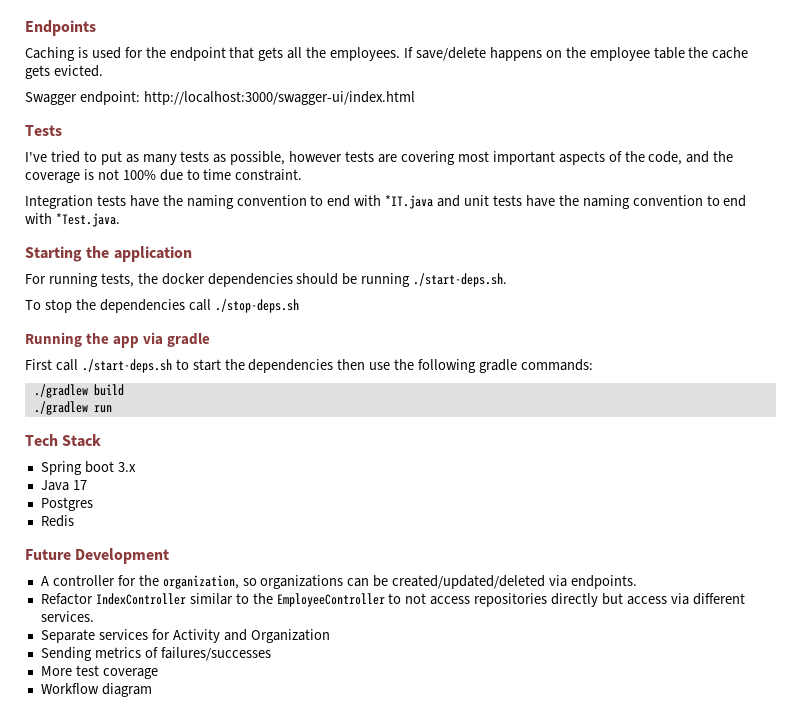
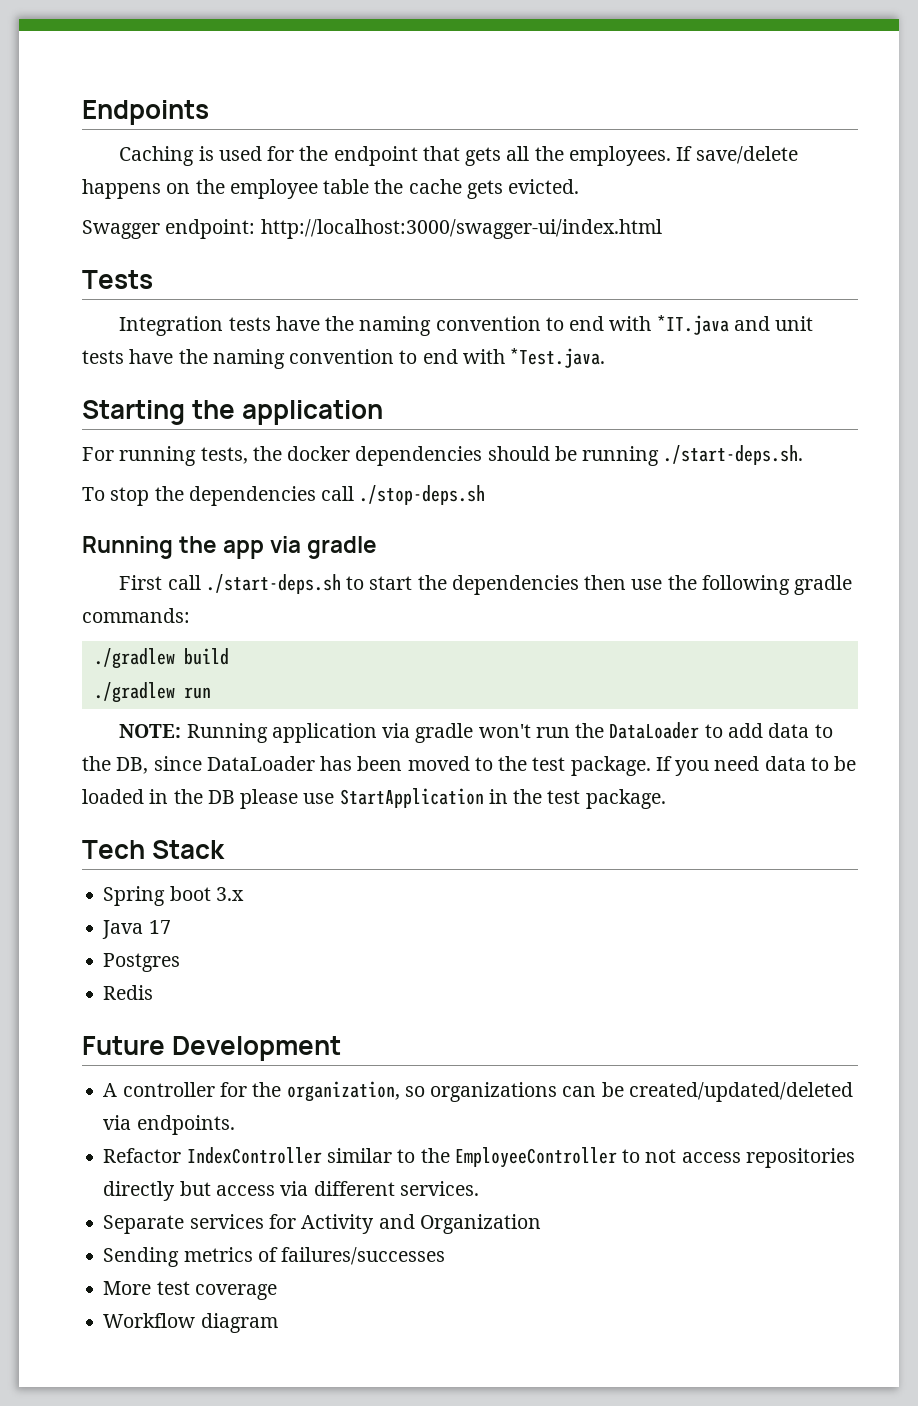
[25,151,734,165] [25,169,303,183] // I've tried to put as many tests as possible, however tests are covering most important aspects of the code, and the coverage is not 100% due to time constraint. -> (153, 279) none
(112, 409) none -> [119,722,833,743] [82,756,857,776] [82,788,666,809] // NOTE: Running application via gradle won't run the DataLoader to add data to the DB, since DataLoader has been moved to the test package. If you need data to be loaded in the DB please use StartApplication in the test package.

